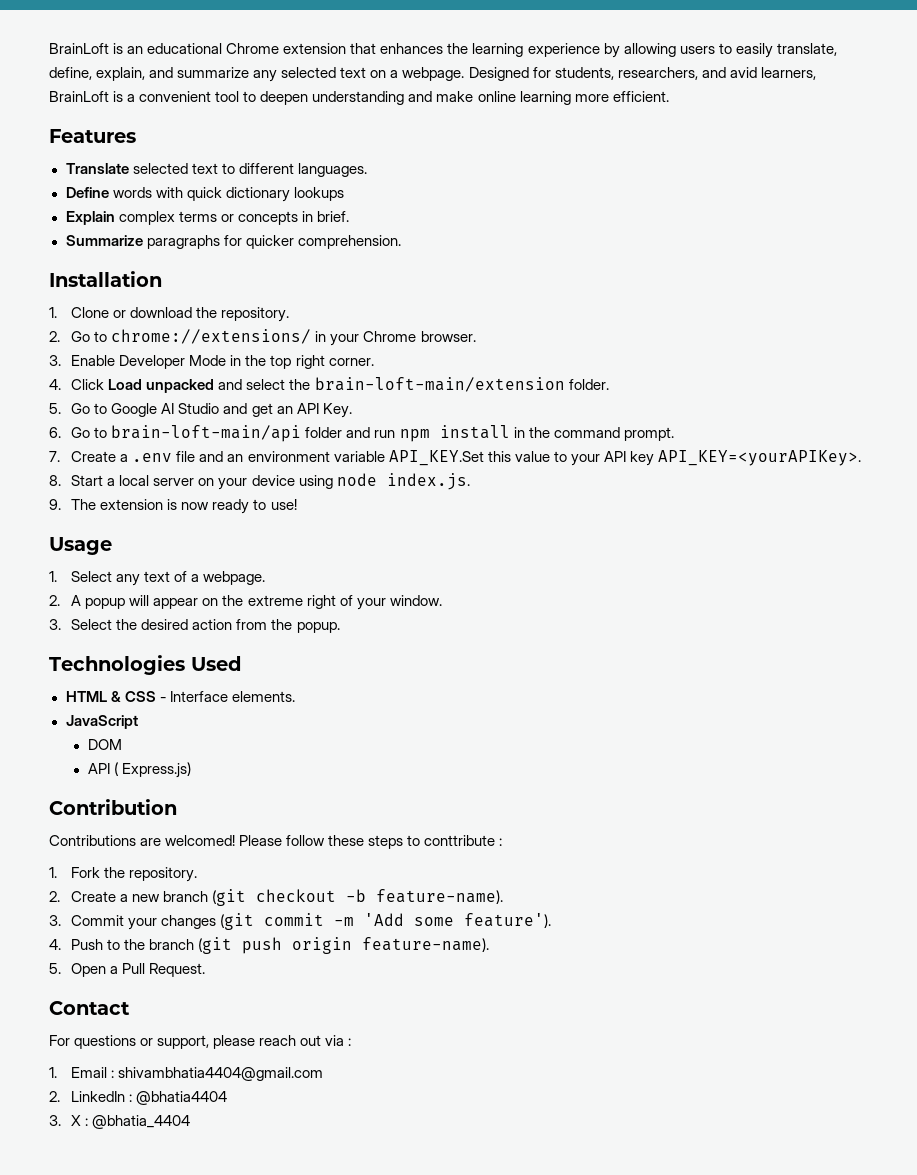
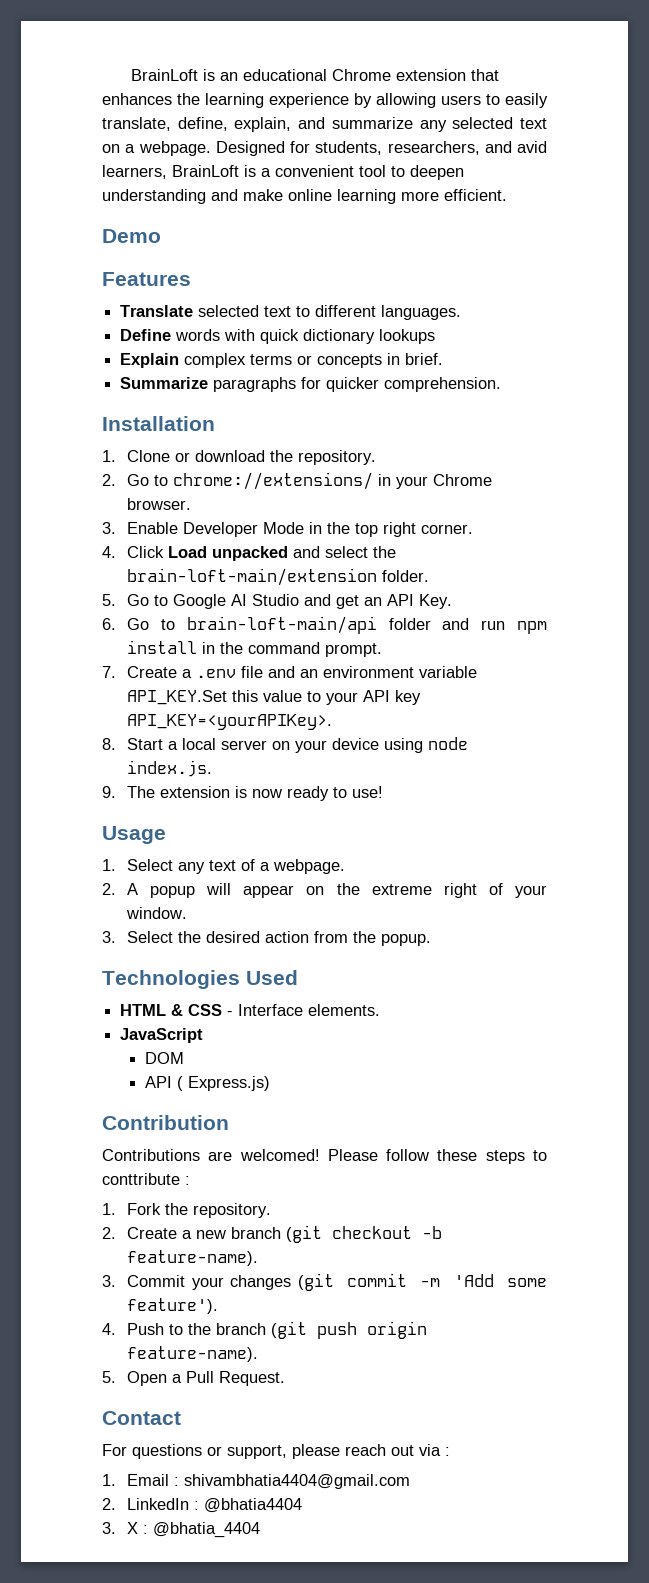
(669, 96) none -> [102,229,161,243] // Demo

